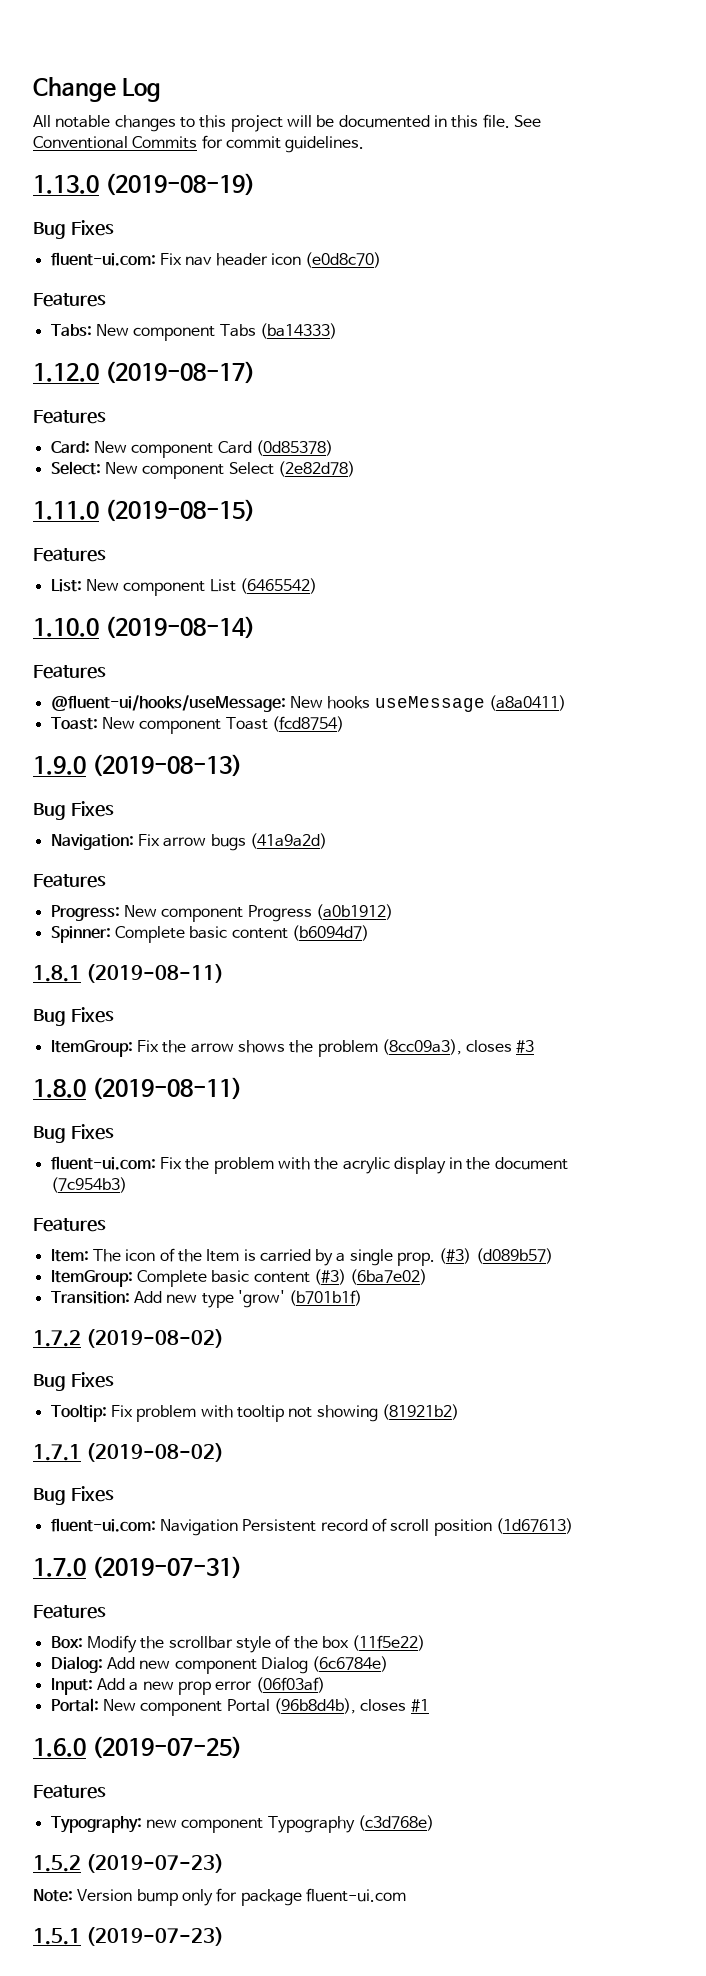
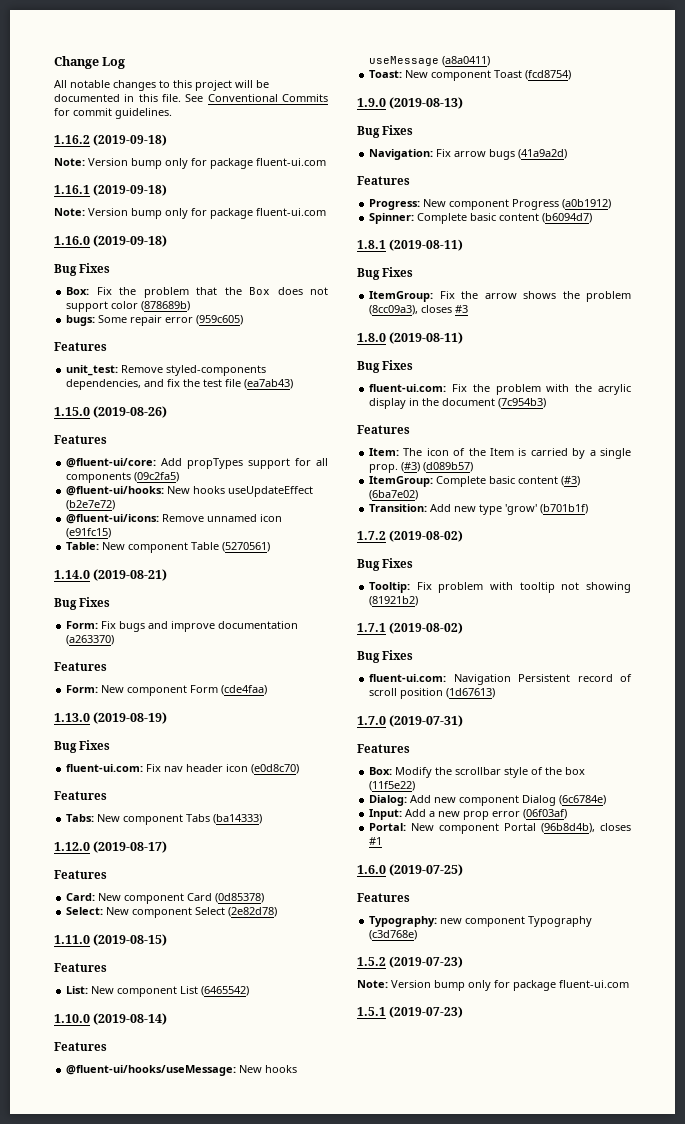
(365, 144) none -> [54,134,168,146] [54,158,326,169] [54,184,168,196] [54,208,326,219] [54,235,168,247] [54,263,111,276] [66,287,329,298] [66,301,191,312] [66,315,244,326] [54,342,107,351] [66,365,267,376] [66,379,294,390] [54,406,168,418] [54,435,107,444] [66,458,328,469] [66,472,180,483] [66,486,314,497] [66,500,116,510] [66,514,283,524] [66,528,112,538] [66,542,271,553] [54,569,168,581] [54,597,111,610] [66,621,299,632] [66,635,115,645] [54,662,107,671] [66,685,268,696] // 1.16.2 (2019-09-18) // Note: Version bump only for package fluent-ui.com // 1.16.1 (2019-09-18) // Note: Version bump only for package fluent-ui.com // 1.16.0 (2019-09-18) // Bug Fixes // Box: Fix the problem that the Box does not support color (878689b) // bugs: Some repair error (959c605) // Features // unit_test: Remove styled-components dependencies, and fix the test file (ea7ab43) // 1.15.0 (2019-08-26) // Features // @fluent-ui/core: Add propTypes support for all components (09c2fa5) // @fluent-ui/hooks: New hooks useUpdateEffect (b2e7e72) // @fluent-ui/icons: Remove unnamed icon (e91fc15) // Table: New component Table (5270561) // 1.14.0 (2019-08-21) // Bug Fixes // Form: Fix bugs and improve documentation (a263370) // Features // Form: New component Form (cde4faa)

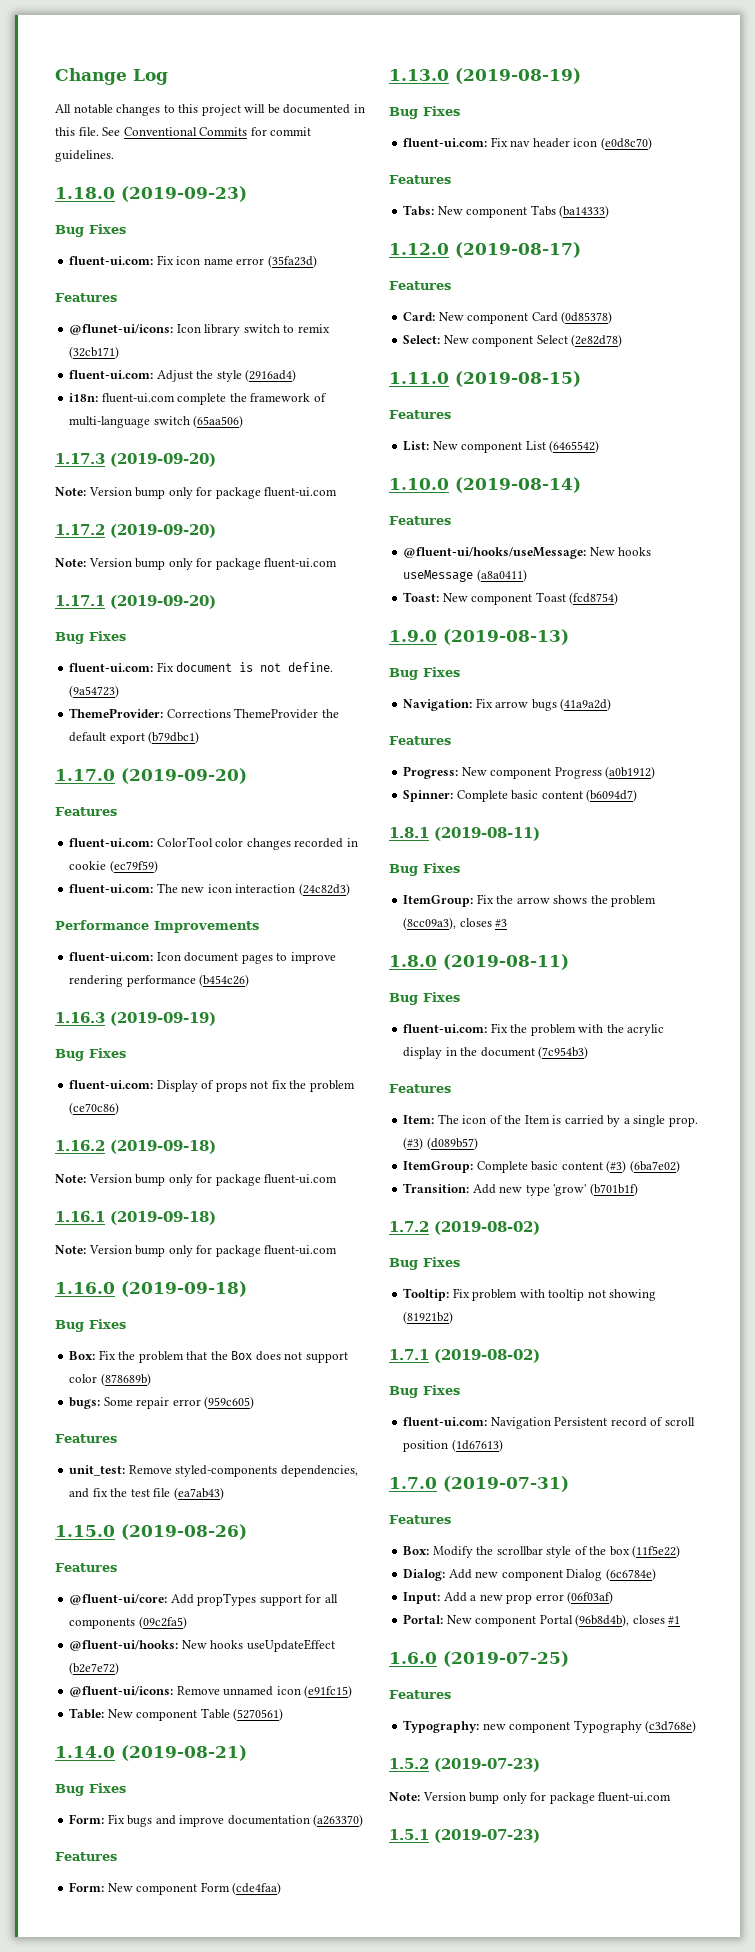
(172, 113) none -> [55,186,247,202] [55,224,126,237] [69,255,317,268] [55,293,117,302] [69,324,330,336] [69,346,120,359] [69,369,297,382] [69,393,327,405] [69,415,244,428] [55,453,216,467] [55,487,338,499] [55,524,216,538] [55,558,338,570] [55,595,216,609] [55,631,126,644] [69,662,334,672] [69,685,120,698] [69,708,339,719] [69,731,200,744] [55,768,247,784] [55,807,117,816] [69,837,358,850] [69,860,158,873] [69,883,350,896] [55,920,259,933] [69,952,336,964] [69,974,250,987] [55,1012,216,1026] [55,1048,126,1061] [69,1080,355,1092] [69,1102,120,1115] // 1.18.0 (2019-09-23) // Bug Fixes // fluent-ui.com: Fix icon name error (35fa23d) // Features // @flunet-ui/icons: Icon library switch to remix (32cb171) // fluent-ui.com: Adjust the style (2916ad4) // i18n: fluent-ui.com complete the framework of multi-language switch (65aa506) // 1.17.3 (2019-09-20) // Note: Version bump only for package fluent-ui.com // 1.17.2 (2019-09-20) // Note: Version bump only for package fluent-ui.com // 1.17.1 (2019-09-20) // Bug Fixes // fluent-ui.com: Fix document is not define. (9a54723) // ThemeProvider: Corrections ThemeProvider the default export (b79dbc1) // 1.17.0 (2019-09-20) // Features // fluent-ui.com: ColorTool color changes recorded in cookie (ec79f59) // fluent-ui.com: The new icon interaction (24c82d3) // Performance Improvements // fluent-ui.com: Icon document pages to improve rendering performance (b454c26) // 1.16.3 (2019-09-19) // Bug Fixes // fluent-ui.com: Display of props not fix the problem (ce70c86)

